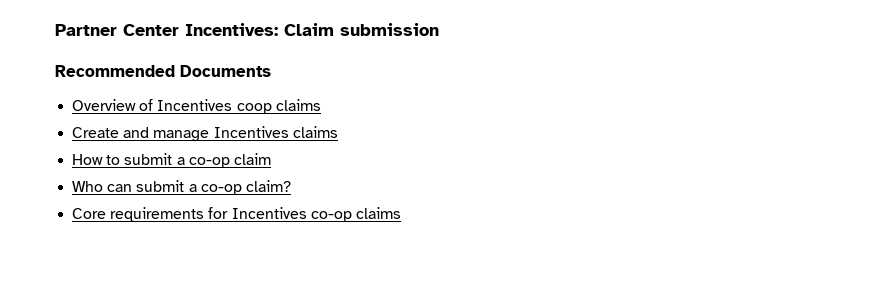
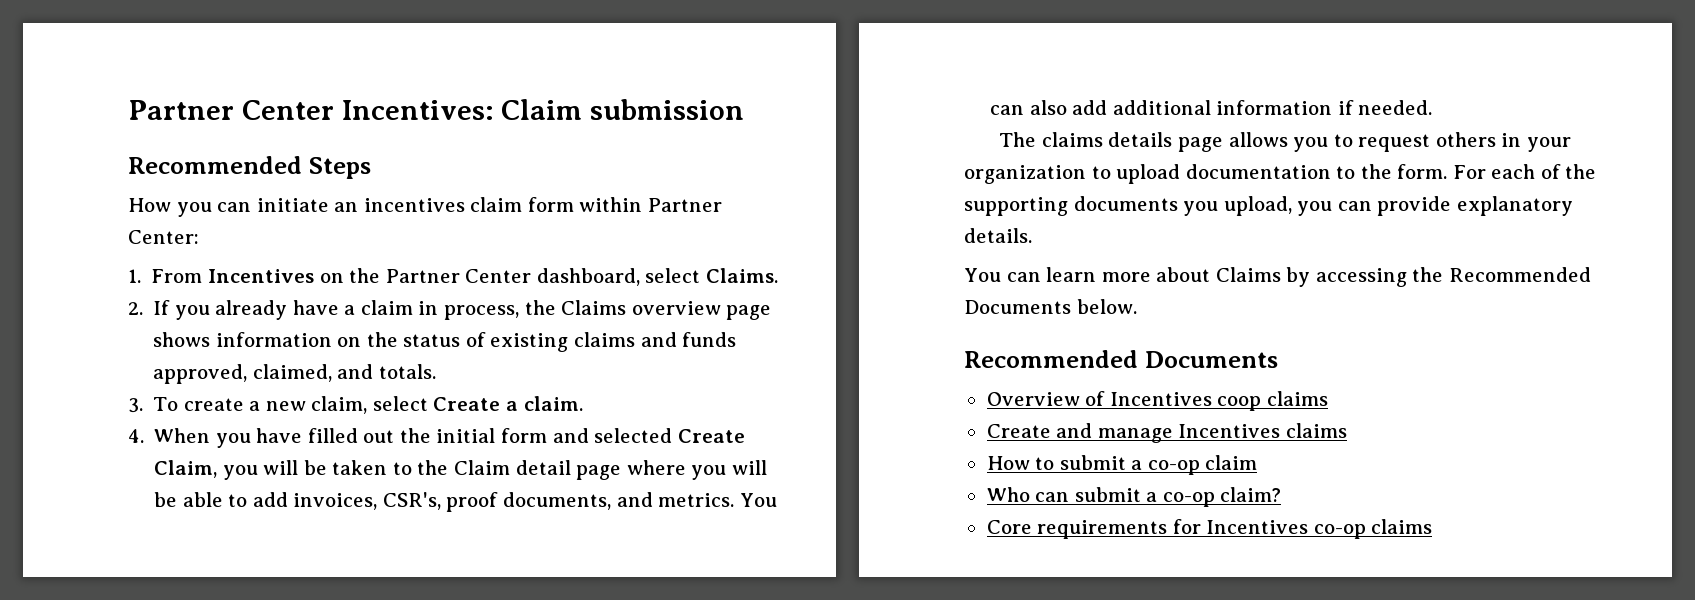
(439, 29) none -> [128,156,371,179] [128,197,722,217] [128,230,199,244] [128,268,778,286] [128,300,772,320] [153,332,737,352] [153,364,436,384] [128,396,583,414] [128,428,745,448] [154,460,767,480] [154,492,777,512] [990,100,1433,115] [999,132,1571,152] [964,164,1597,184] [964,196,1573,216] [964,228,1032,243] [964,267,1591,287] [964,299,1137,314] // Recommended Steps // How you can initiate an incentives claim form within Partner Center: // 1. From Incentives on the Partner Center dashboard, select Claims. // 2. If you already have a claim in process, the Claims overview page shows information on the status of existing claims and funds approved, claimed, and totals. // 3. To create a new claim, select Create a claim. // 4. When you have filled out the initial form and selected Create Claim, you will be taken to the Claim detail page where you will be able to add invoices, CSR's, proof documents, and metrics. You can also add additional information if needed. // The claims details page allows you to request others in your organization to upload documentation to the form. For each of the supporting documents you upload, you can provide explanatory details. // You can learn more about Claims by accessing the Recommended Documents below.

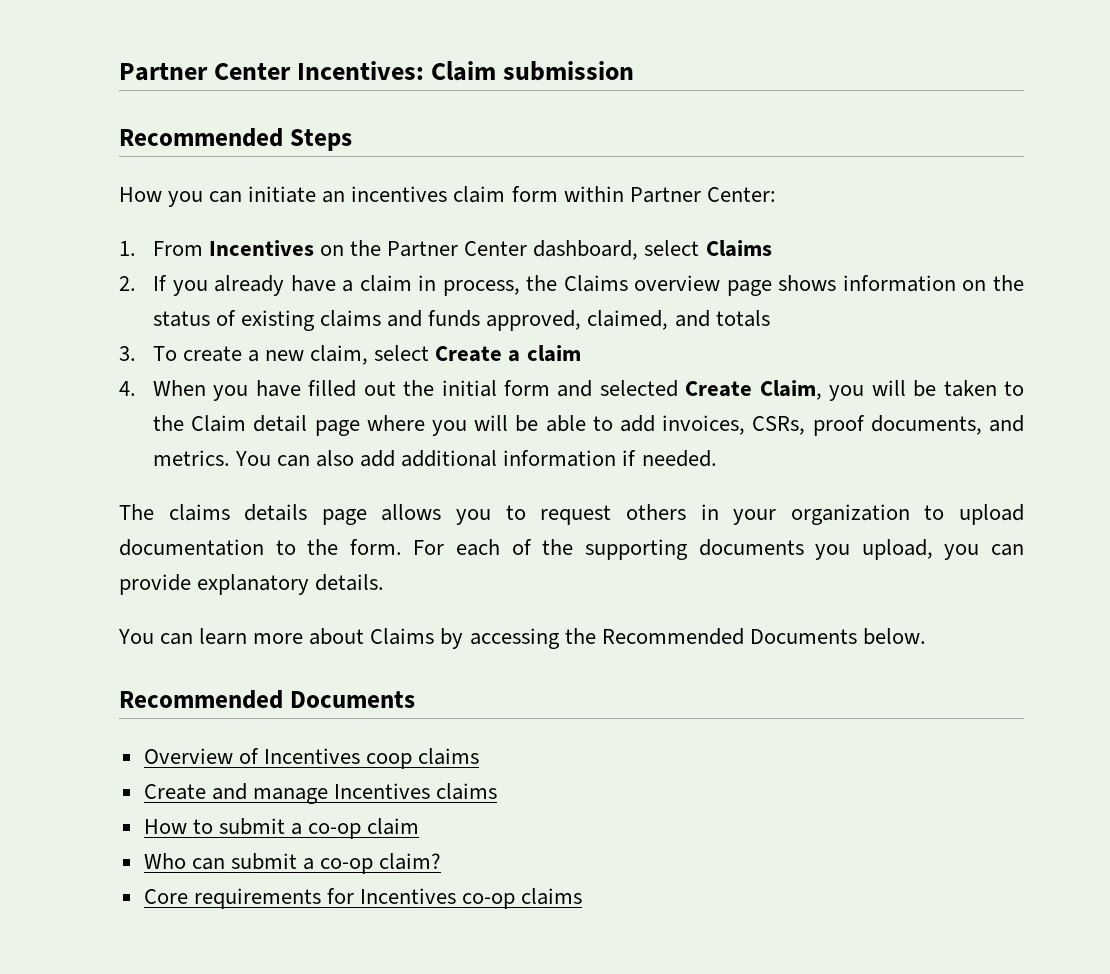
[705,268,778,283] Claims. -> [705,240,772,257] Claims
[378,364,436,379] totals. -> [715,310,770,327] totals
[523,396,583,411] claim. -> [526,345,581,362] claim
[382,492,441,510] CSR's, -> [752,416,806,435] CSRs,

